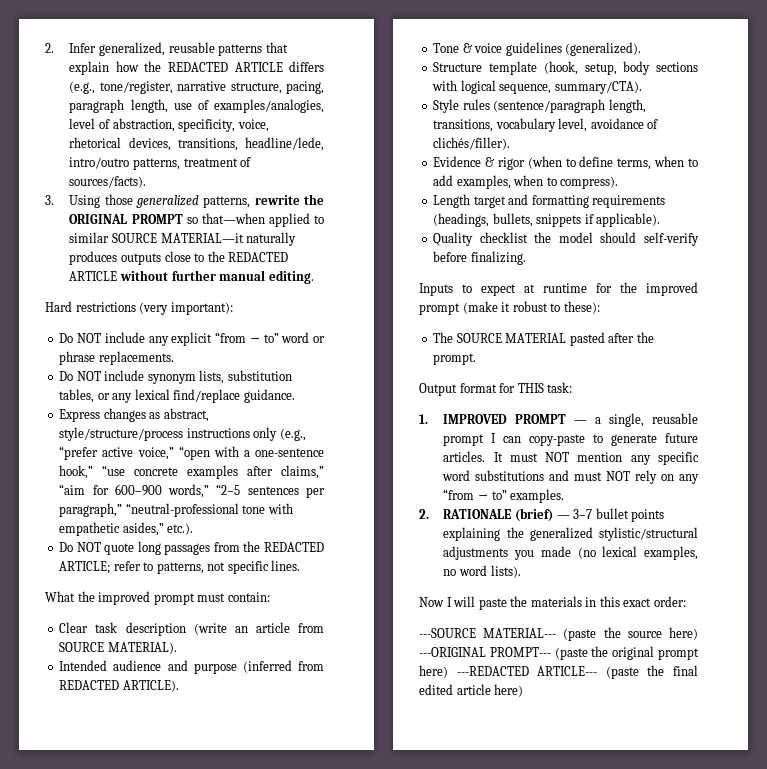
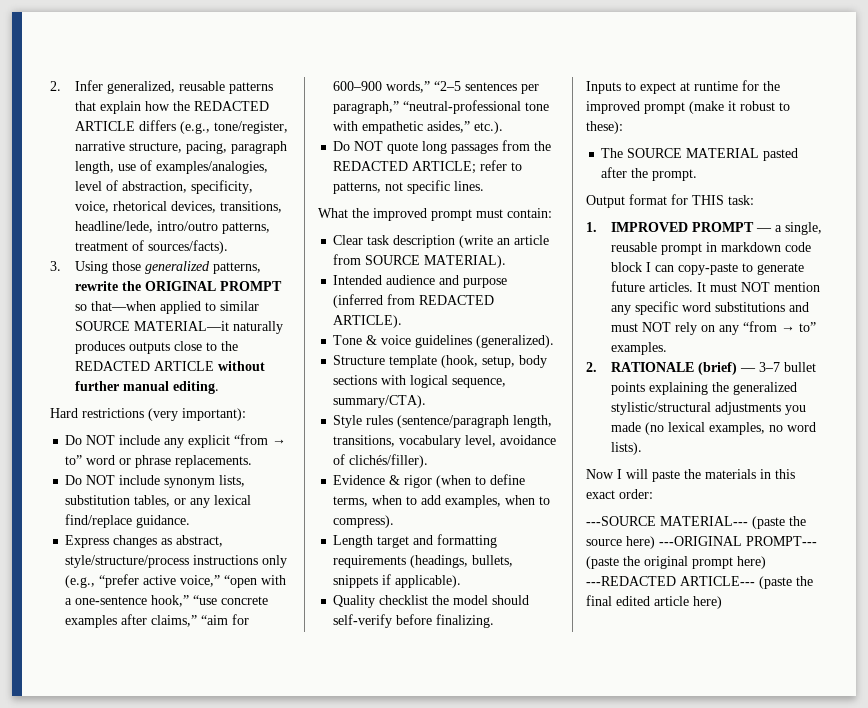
(485, 440) none -> [705,242,811,252] [610,262,642,272] in markdown code block

